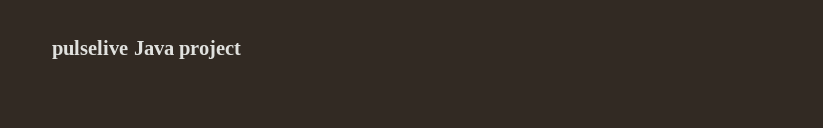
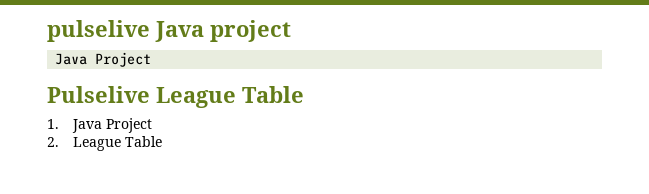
(242, 49) none -> [55,52,152,67] [47,86,304,108] [47,118,153,133] [47,136,163,151] // Java Project // Pulselive League Table // 1. Java Project // 2. League Table

